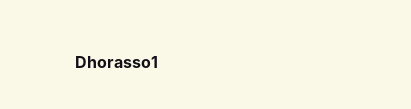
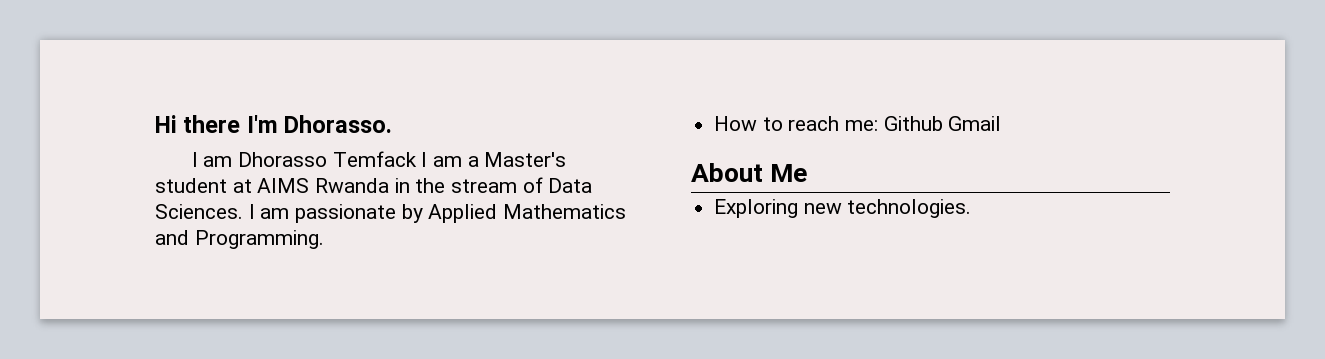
[75,56,158,68] Dhorasso1 -> [155,115,393,133] [191,151,567,167] [155,177,593,193] [155,204,627,223] [155,230,324,249] [714,116,1002,131] [691,163,808,182] [714,199,972,218] Hi there I'm Dhorasso. // I am Dhorasso Temfack I am a Master's student at AIMS Rwanda in the stream of Data Sciences. I am passionate by Applied Mathematics and Programming. // How to reach me: Github Gmail // About Me // Exploring new technologies.

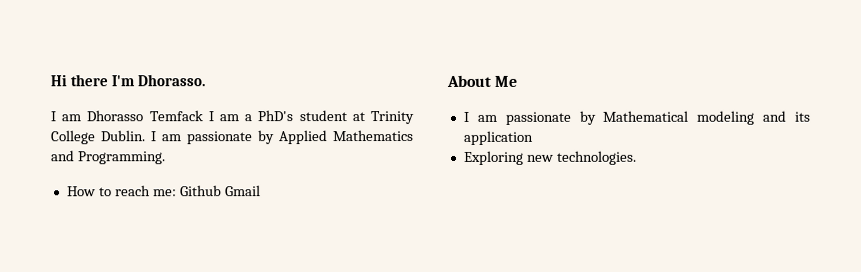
[484,152,567,167] Master's -> [257,110,294,122] PhD's
[257,177,593,193] [155,204,243,219] AIMS Rwanda in the stream of Data Sciences. -> [369,111,414,125] [50,130,146,145] Trinity College Dublin.
(808, 173) none -> [462,110,810,125] [462,130,534,145] // I am passionate by Mathematical modeling and its application

